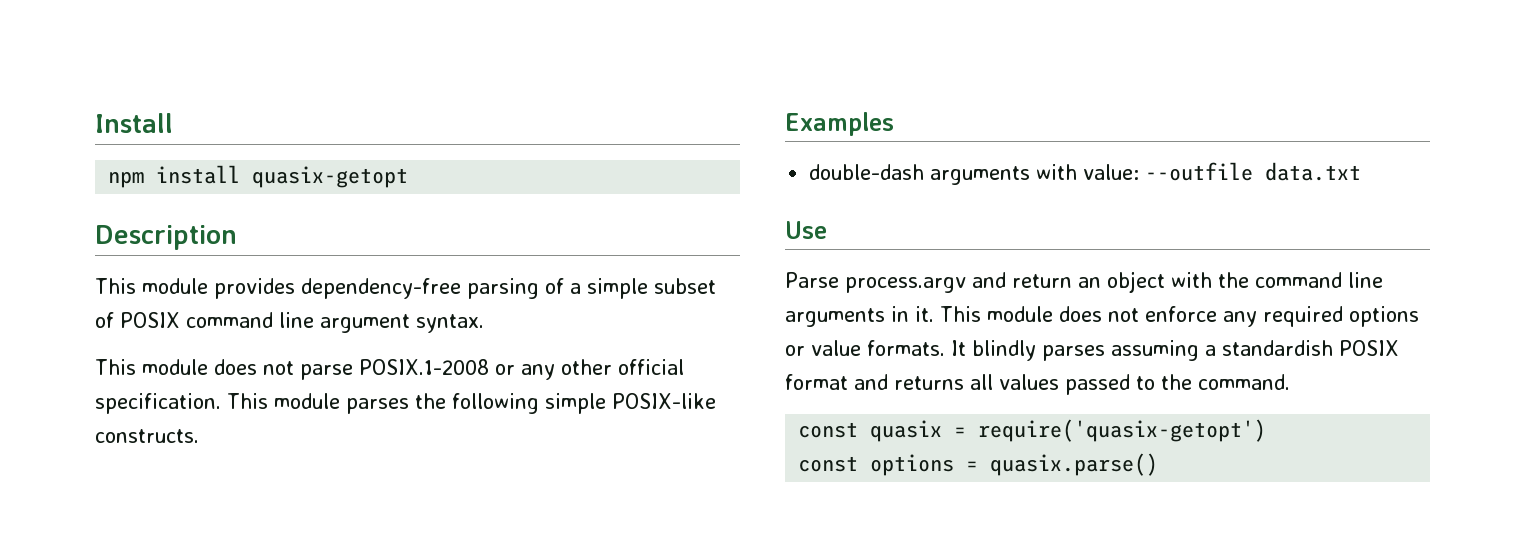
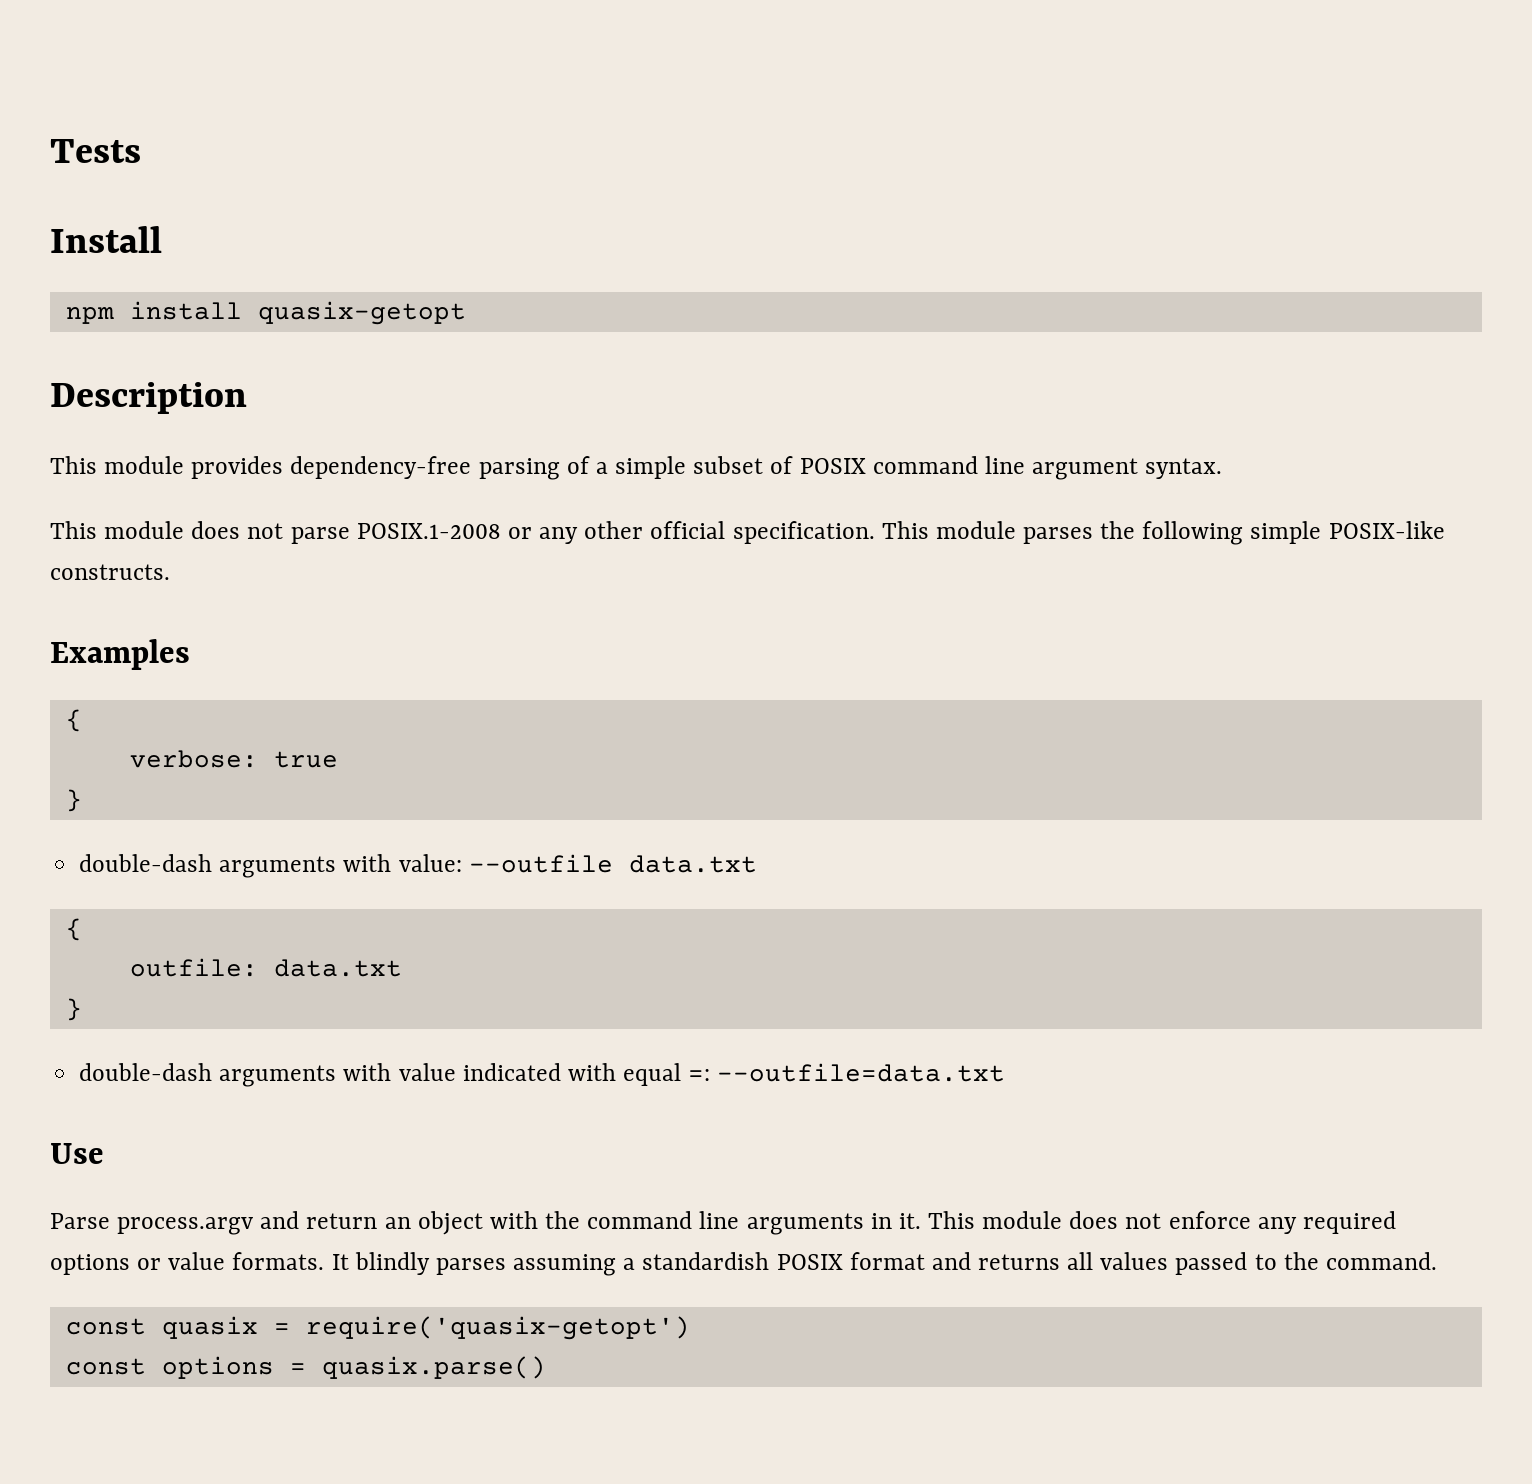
(95, 123) none -> [50,139,141,163] Tests //
(894, 124) none -> [65,709,82,732] [129,750,338,768] [65,789,82,812] // { // verbose: true // }
(1362, 171) none -> [65,918,82,941] [129,958,402,977] [65,998,82,1021] [79,1063,1006,1087] // { // outfile: data.txt // } // double-dash arguments with value indicated with equal =: --outfile=data.txt

